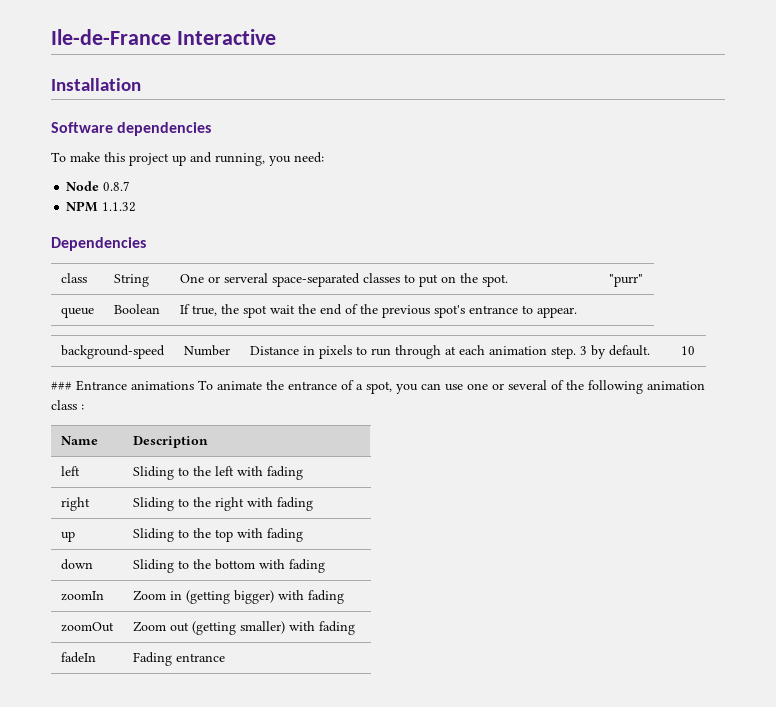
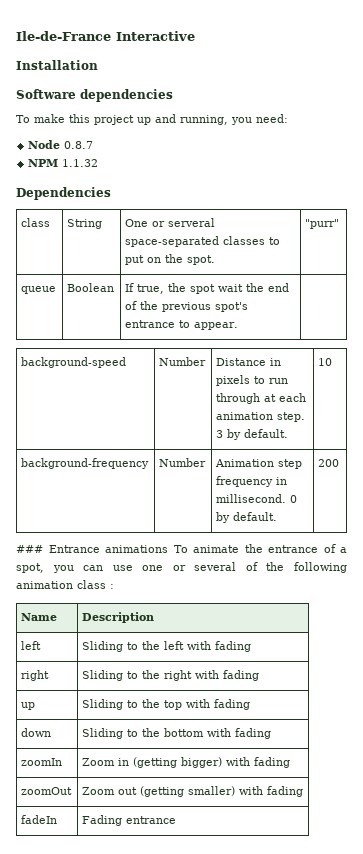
(695, 350) none -> [21,458,150,469] [159,458,207,467] [215,459,303,469] [216,476,288,487] [216,494,298,503] [216,512,278,523] [318,459,340,467] // background-frequency | Number | Animation step frequency in millisecond. 0 by default. | 200

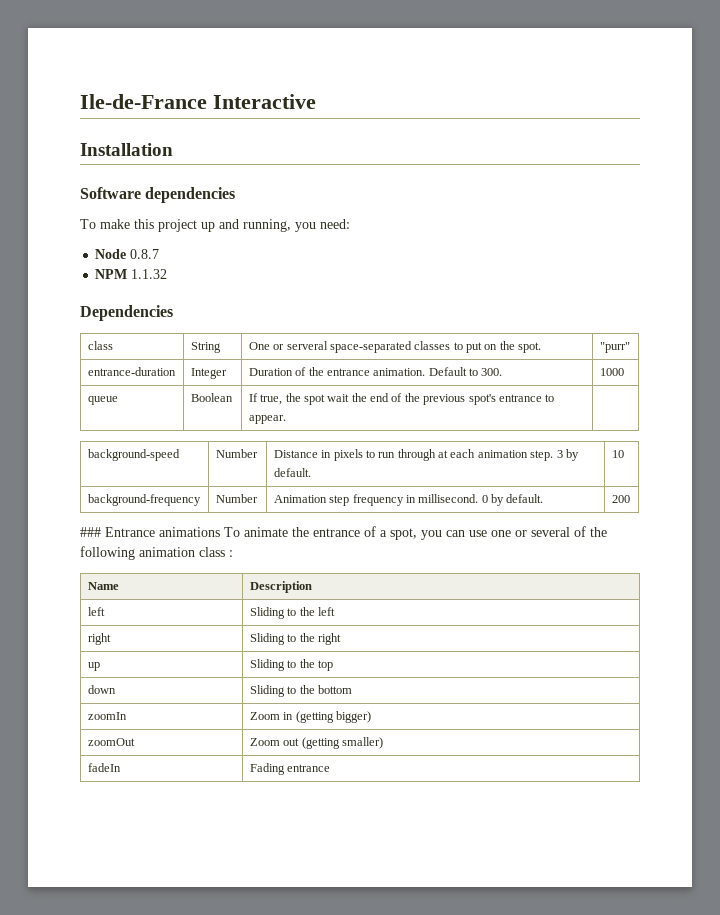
(340, 224) none -> [87,367,176,376] [190,368,227,379] [248,367,503,376] [599,368,624,376] // entrance-duration | Integer | Duration of the entrance animation. Default to 300. | 1000
[187,641,252,652] with fading -> (335, 611) none
[195,670,260,681] with fading -> (341, 639) none
[186,699,251,710] with fading -> (333, 665) none
[207,728,272,739] with fading -> (352, 689) none
[226,757,291,768] with fading -> (371, 717) none
[239,786,304,797] with fading -> (383, 743) none

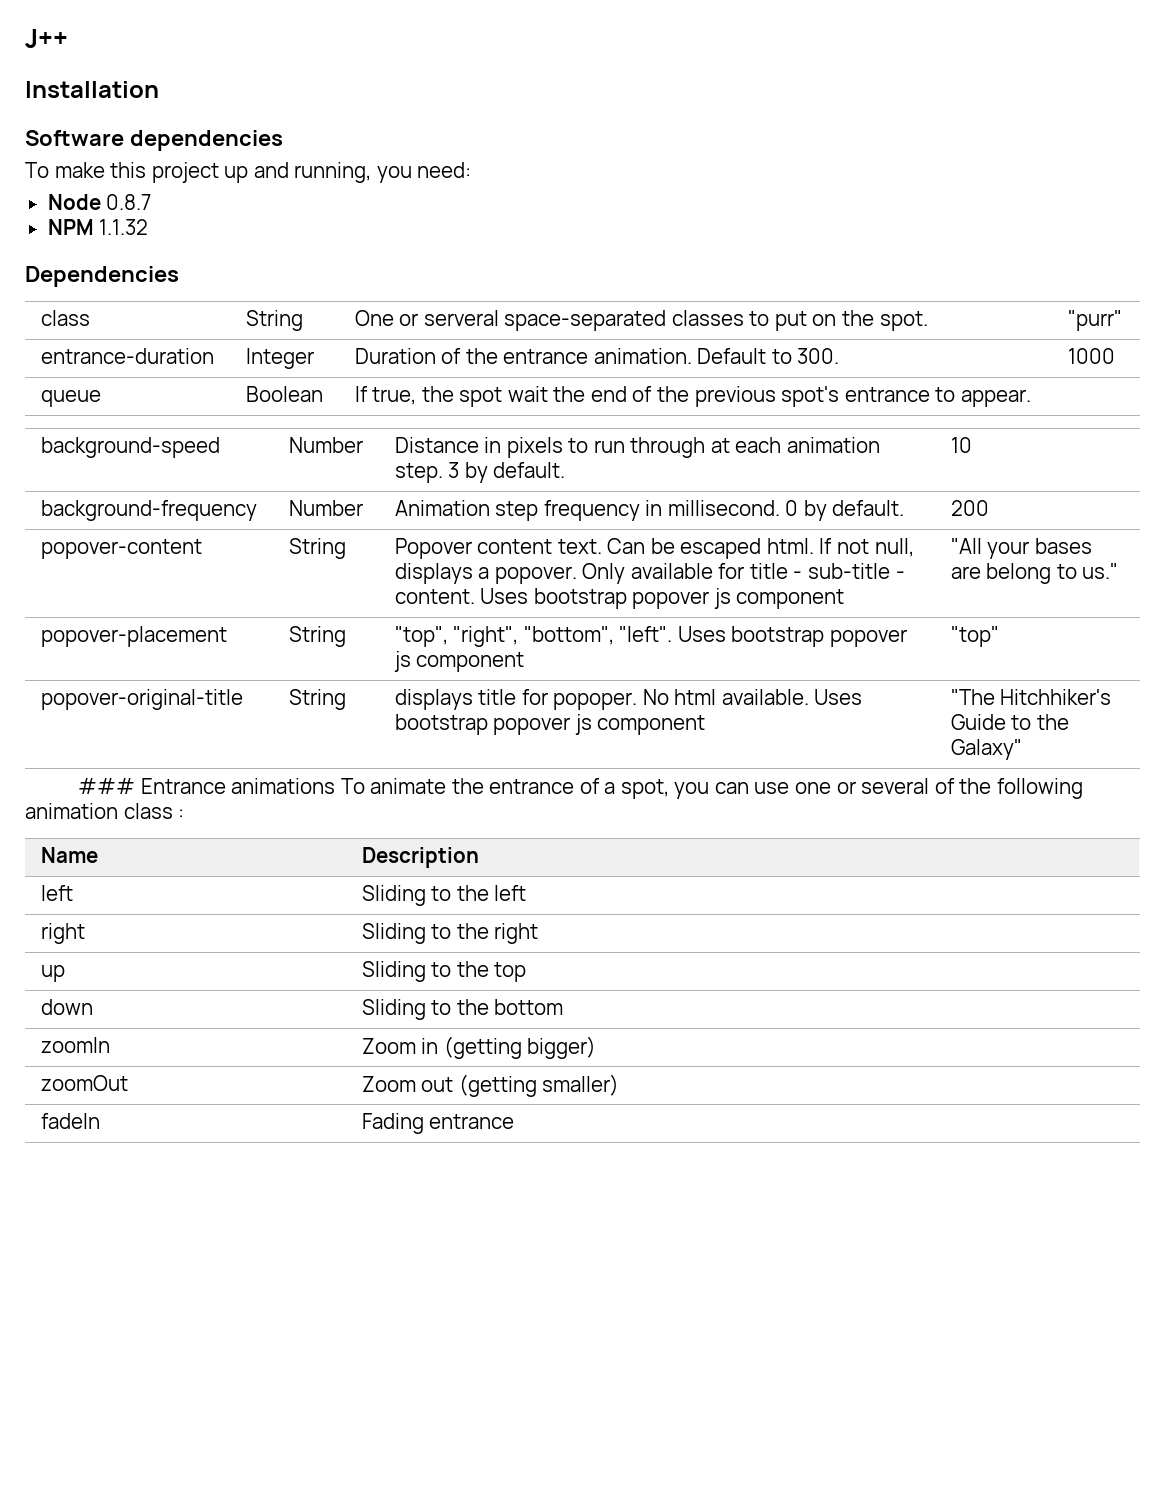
[80,94,316,109] Ile-de-France Interactive -> [25,29,68,48] J++
(630, 499) none -> [40,539,202,559] [288,538,346,559] [394,538,914,559] [394,563,905,584] [394,588,845,609] [950,538,1092,559] [950,563,1119,584] [40,626,227,647] [288,626,346,647] [394,626,907,647] [393,651,525,672] [950,626,999,647] [40,689,243,710] [288,689,346,710] [394,689,863,710] [394,714,706,735] [950,689,1112,705] [950,714,1069,730] [950,739,1022,760] // popover-content | String | Popover content text. Can be escaped html. If not null, displays a popover. Only available for title - sub-title - content. Uses bootstrap popover js component | "All your bases are belong to us." // popover-placement | String | "top", "right", "bottom", "left". Uses bootstrap popover js component | "top" // popover-original-title | String | displays title for popoper. No html available. Uses bootstrap popover js component | "The Hitchhiker's Guide to the Galaxy"

